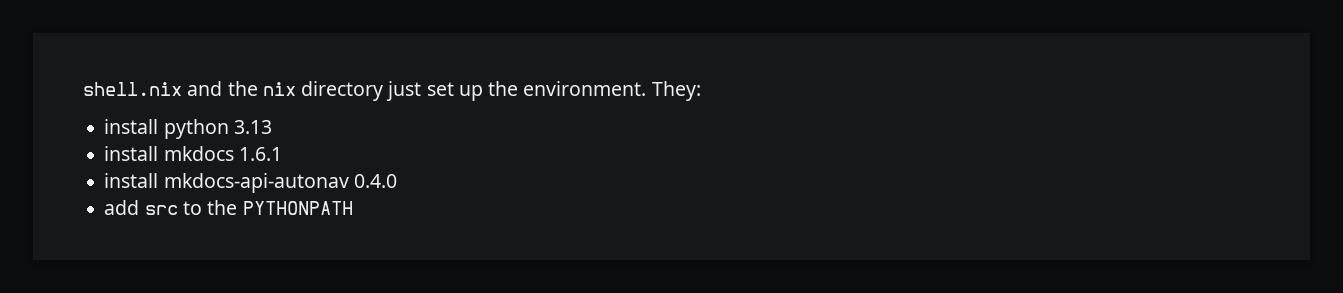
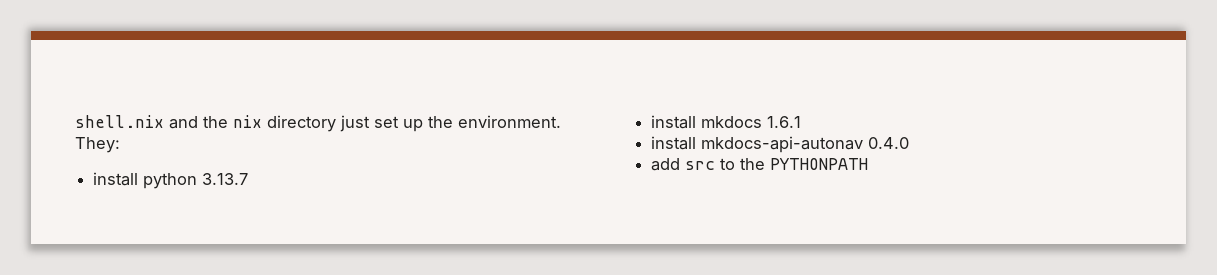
[233,120,272,134] 3.13 -> [202,173,249,185] 3.13.7

